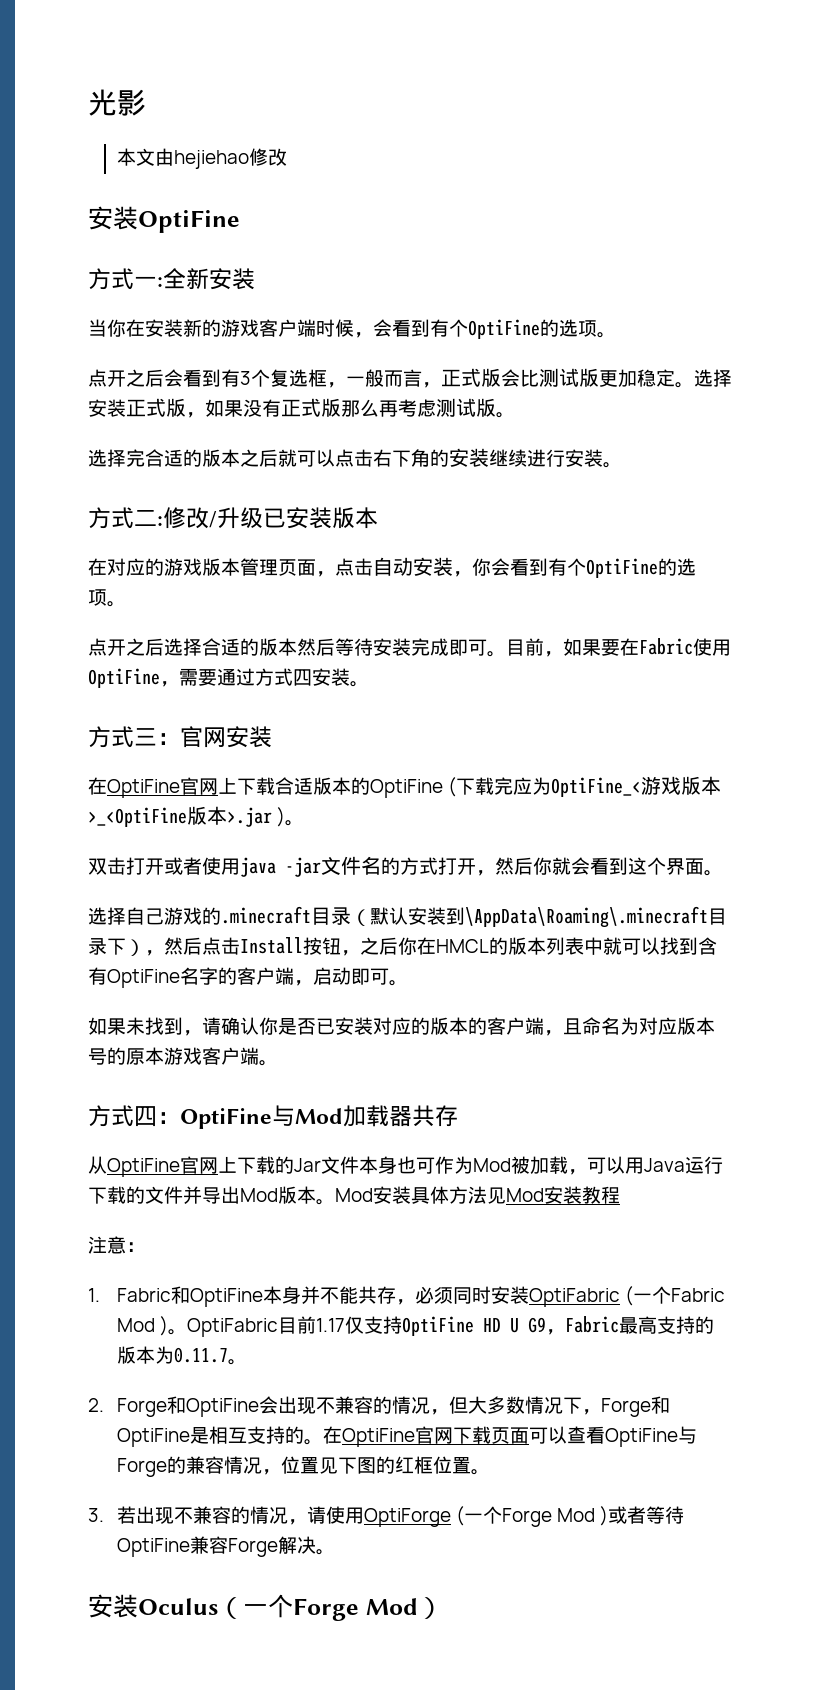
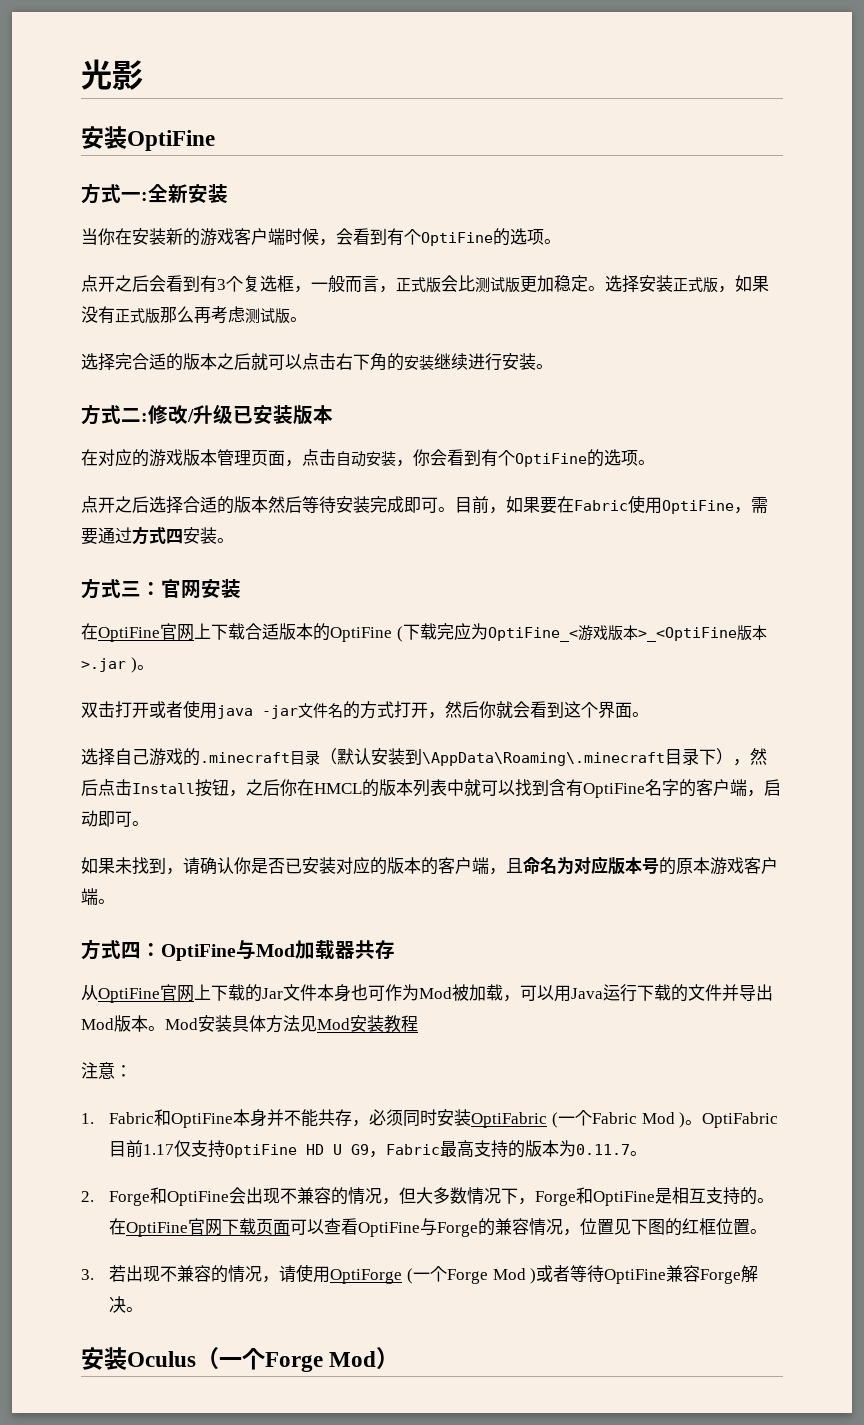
[116,148,287,169] // 本文由hejiehao修改 -> (143, 75) none

